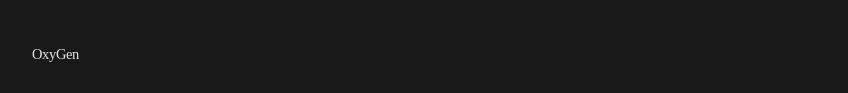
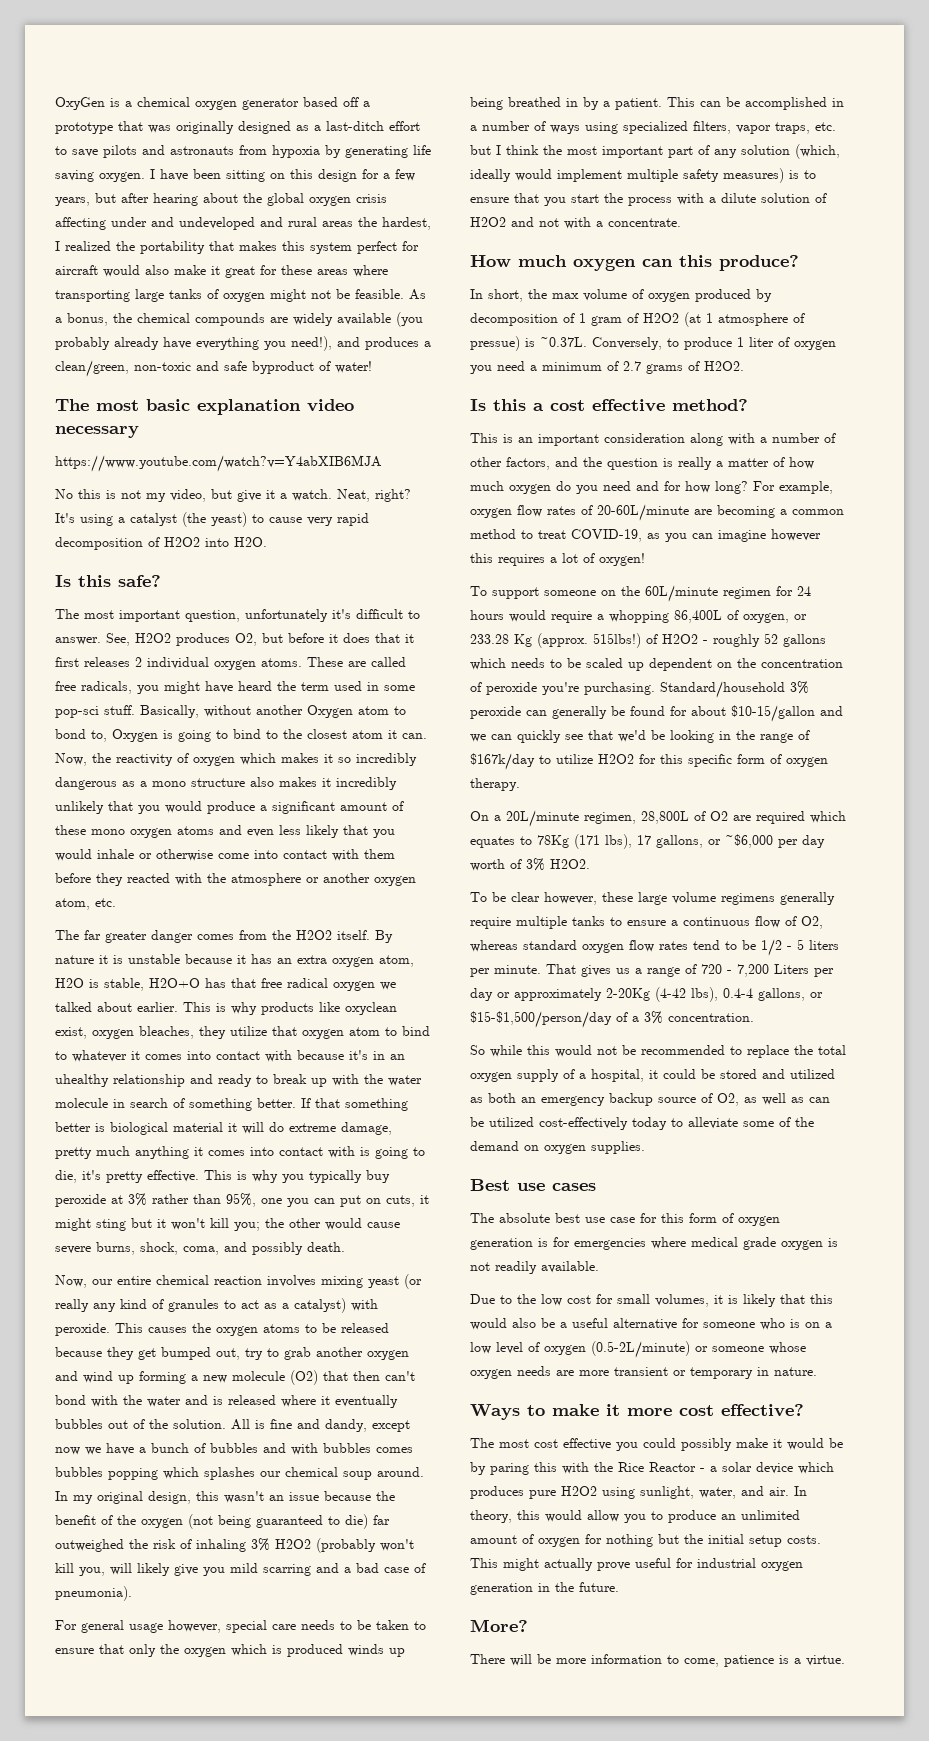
(80, 55) none -> [110,97,370,110] [55,121,420,134] [55,145,431,158] [55,169,415,182] [55,193,387,206] [55,217,431,230] [55,241,419,254] [55,265,388,278] [55,289,426,302] [55,312,423,327] [55,336,431,351] [55,360,372,377] [55,399,354,415] [55,426,139,438] [55,455,382,472] [55,489,411,502] [55,512,369,527] [55,537,267,550] [55,575,161,587] [55,609,420,622] [55,633,414,646] [55,657,406,670] [55,681,415,694] [55,705,406,718] [55,729,427,742] [55,753,417,766] [55,777,397,790] [55,801,404,814] [55,825,395,838] [55,849,395,861] [55,873,416,886] [55,898,116,910] [55,930,393,943] [55,954,414,967] [55,978,396,991] [55,1002,397,1015] [55,1026,430,1039] [55,1050,405,1062] [55,1074,422,1087] [55,1098,408,1111] [55,1122,392,1135] [55,1146,425,1159] [55,1170,390,1183] [55,1193,429,1207] [55,1218,400,1231] [55,1242,345,1255] [55,1274,422,1289] [55,1298,378,1313] [55,1323,389,1336] [55,1347,409,1360] [55,1370,415,1385] [55,1395,398,1408] [55,1419,410,1432] [55,1443,413,1455] [55,1467,424,1480] [55,1491,395,1504] [55,1514,390,1529] [55,1538,414,1553] [55,1563,426,1576] [55,1586,132,1601] [55,1620,426,1633] [55,1644,405,1657] [470,97,844,110] [470,121,836,134] [470,144,840,159] [470,168,816,183] [470,193,827,206] [470,217,681,229] [470,255,799,271] [470,289,772,302] [470,312,805,327] [470,336,836,351] [470,361,744,374] [470,399,748,412] [470,433,836,446] [470,457,814,470] [470,481,833,494] [470,504,844,521] [470,529,821,542] [470,553,645,566] [470,585,811,602] [470,610,807,623] [470,633,826,648] [470,658,843,671] [470,681,809,698] [470,705,843,722] [470,730,810,743] [470,753,828,770] [470,778,520,791] [470,810,846,827] [470,834,825,849] [470,858,590,871] [470,892,835,905] [470,916,823,929] [470,939,839,956] [470,964,834,977] [470,987,823,1002] [470,1011,754,1028] [470,1045,846,1058] [470,1069,835,1082] [470,1093,830,1106] [470,1117,814,1130] [470,1141,645,1154] [470,1179,596,1191] [470,1213,780,1226] [470,1237,838,1250] [470,1261,599,1274] [470,1294,833,1307] [470,1318,832,1330] [470,1341,806,1358] [470,1366,817,1379] [470,1404,804,1420] [470,1438,843,1451] [470,1462,834,1475] [470,1486,807,1499] [470,1510,800,1523] [470,1534,821,1547] [470,1558,803,1571] [470,1582,619,1595] [470,1619,528,1632] [470,1654,845,1667] is a chemical oxygen generator based off a prototype that was originally designed as a last-ditch effort to save pilots and astronauts from hypoxia by generating life saving oxygen. I have been sitting on this design for a few years, but after hearing about the global oxygen crisis affecting under and undeveloped and rural areas the hardest, I realized the portability that makes this system perfect for aircraft would also make it great for these areas where transporting large tanks of oxygen might not be feasible. As a bonus, the chemical compounds are widely available (you probably already have everything you need!), and produces a clean/green, non-toxic and safe byproduct of water! // The most basic explanation video necessary // https://www.youtube.com/watch?v=Y4abXIB6MJA // No this is not my video, but give it a watch. Neat, right? It's using a catalyst (the yeast) to cause very rapid decomposition of H2O2 into H2O. // Is this safe? // The most important question, unfortunately it's difficult to answer. See, H2O2 produces O2, but before it does that it first releases 2 individual oxygen atoms. These are called free radicals, you might have heard the term used in some pop-sci stuff. Basically, without another Oxygen atom to bond to, Oxygen is going to bind to the closest atom it can. Now, the reactivity of oxygen which makes it so incredibly dangerous as a mono structure also makes it incredibly unlikely that you would produce a significant amount of these mono oxygen atoms and even less likely that you would inhale or otherwise come into contact with them before they reacted with the atmosphere or another oxygen atom, etc. // The far greater danger comes from the H2O2 itself. By nature it is unstable because it has an extra oxygen atom, H2O is stable, H2O+O has that free radical oxygen we talked about earlier. This is why products like oxyclean exist, oxygen bleaches, they utilize that oxygen atom to bind to whatever it comes into contact with because it's in an uhealthy relationship and ready to break up with the water molecule in search of something better. If that something better is biological material it will do extreme damage, pretty much anything it comes into contact with is going to die, it's pretty effective. This is why you typically buy peroxide at 3% rather than 95%, one you can put on cuts, it might sting but it won't kill you; the other would cause severe burns, shock, coma, and possibly death. // Now, our entire chemical reaction involves mixing yeast (or really any kind of granules to act as a catalyst) with peroxide. This causes the oxygen atoms to be released because they get bumped out, try to grab another oxygen and wind up forming a new molecule (O2) that then can't bond with the water and is released where it eventually bubbles out of the solution. All is fine and dandy, except now we have a bunch of bubbles and with bubbles comes bubbles popping which splashes our chemical soup around. In my original design, this wasn't an issue because the benefit of the oxygen (not being guaranteed to die) far outweighed the risk of inhaling 3% H2O2 (probably won't kill you, will likely give you mild scarring and a bad case of pneumonia). // For general usage however, special care needs to be taken to ensure that only the oxygen which is produced winds up being breathed in by a patient. This can be accomplished in a number of ways using specialized filters, vapor traps, etc. but I think the most important part of any solution (which, ideally would implement multiple safety measures) is to ensure that you start the process with a dilute solution of H2O2 and not with a concentrate. // How much oxygen can this produce? // In short, the max volume of oxygen produced by decomposition of 1 gram of H2O2 (at 1 atmosphere of pressue) is ~0.37L. Conversely, to produce 1 liter of oxygen you need a minimum of 2.7 grams of H2O2. // Is this a cost effective method? // This is an important consideration along with a number of other factors, and the question is really a matter of how much oxygen do you need and for how long? For example, oxygen flow rates of 20-60L/minute are becoming a common method to treat COVID-19, as you can imagine however this requires a lot of oxygen! // To support someone on the 60L/minute regimen for 24 hours would require a whopping 86,400L of oxygen, or 233.28 Kg (approx. 515lbs!) of H2O2 - roughly 52 gallons which needs to be scaled up dependent on the concentration of peroxide you're purchasing. Standard/household 3% peroxide can generally be found for about $10-15/gallon and we can quickly see that we'd be looking in the range of $167k/day to utilize H2O2 for this specific form of oxygen therapy. // On a 20L/minute regimen, 28,800L of O2 are required which equates to 78Kg (171 lbs), 17 gallons, or ~$6,000 per day worth of 3% H2O2. // To be clear however, these large volume regimens generally require multiple tanks to ensure a continuous flow of O2, whereas standard oxygen flow rates tend to be 1/2 - 5 liters per minute. That gives us a range of 720 - 7,200 Liters per day or approximately 2-20Kg (4-42 lbs), 0.4-4 gallons, or $15-$1,500/person/day of a 3% concentration. // So while this would not be recommended to replace the total oxygen supply of a hospital, it could be stored and utilized as both an emergency backup source of O2, as well as can be utilized cost-effectively today to alleviate some of the demand on oxygen supplies. // Best use cases // The absolute best use case for this form of oxygen generation is for emergencies where medical grade oxygen is not readily available. // Due to the low cost for small volumes, it is likely that this would also be a useful alternative for someone who is on a low level of oxygen (0.5-2L/minute) or someone whose oxygen needs are more transient or temporary in nature. // Ways to make it more cost effective? // The most cost effective you could possibly make it would be by paring this with the Rice Reactor - a solar device which produces pure H2O2 using sunlight, water, and air. In theory, this would allow you to produce an unlimited amount of oxygen for nothing but the initial setup costs. This might actually prove useful for industrial oxygen generation in the future. // More? // There will be more information to come, patience is a virtue.

